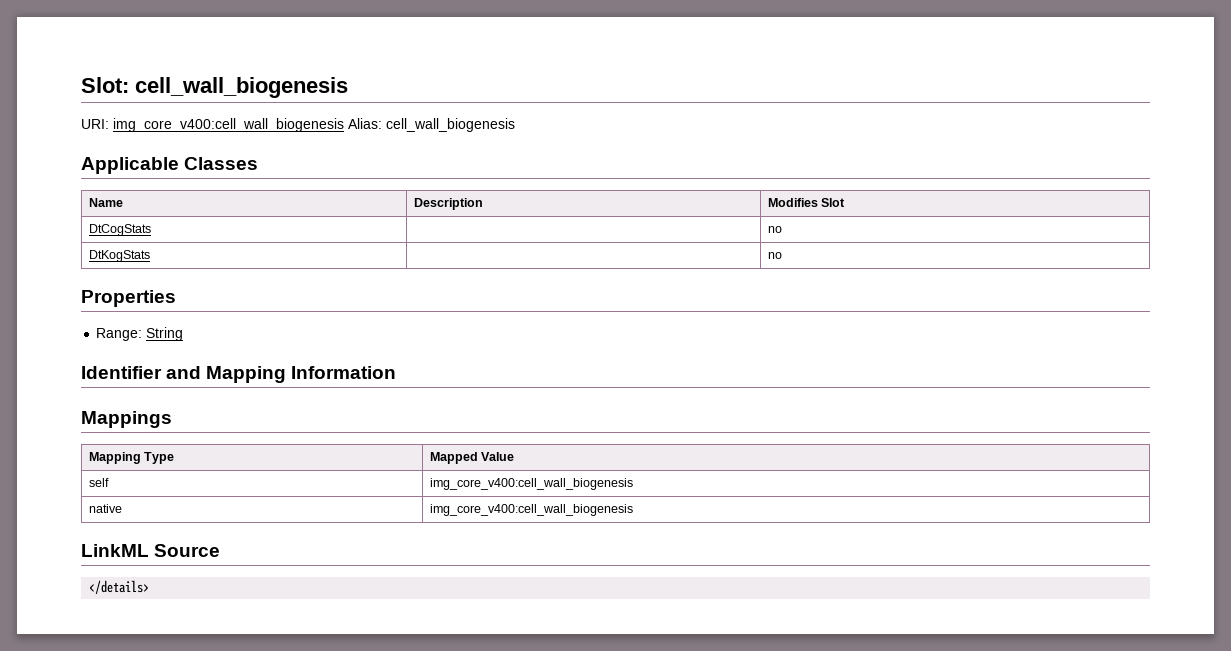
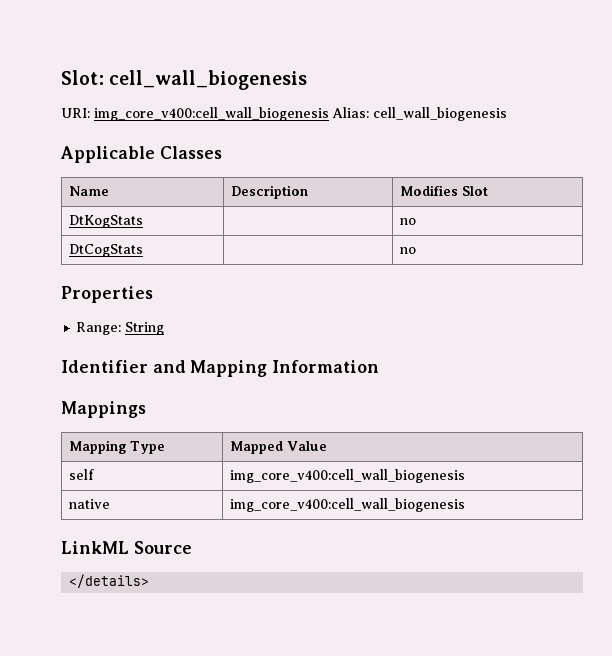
[88,224,151,236] [767,226,782,233] [88,250,150,262] DtCogStats | | no // DtKogStats -> [68,215,143,228] [399,218,416,225] [68,244,143,257] DtKogStats | | no // DtCogStats

